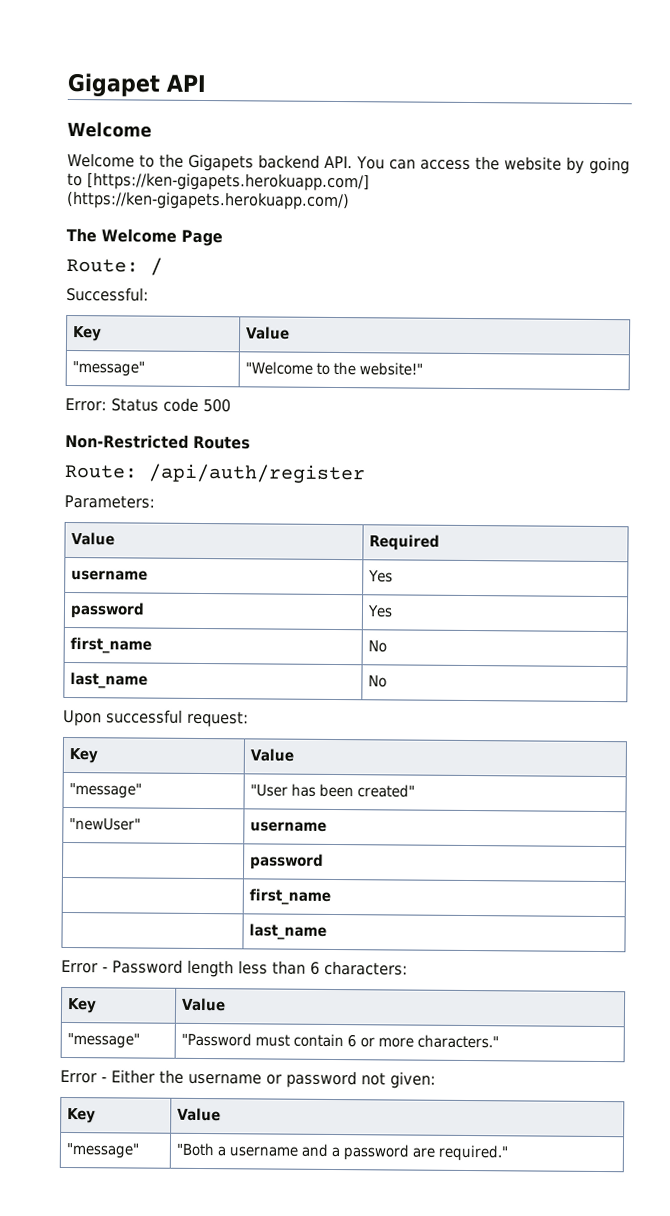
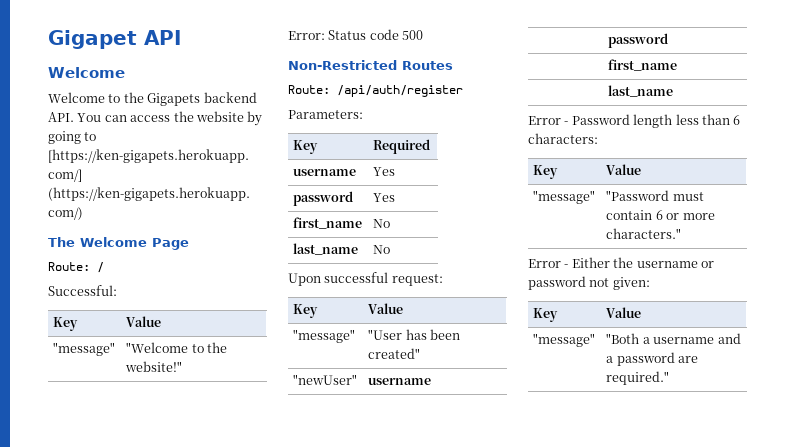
[70,532,115,546] Value -> [293,140,319,154] Key

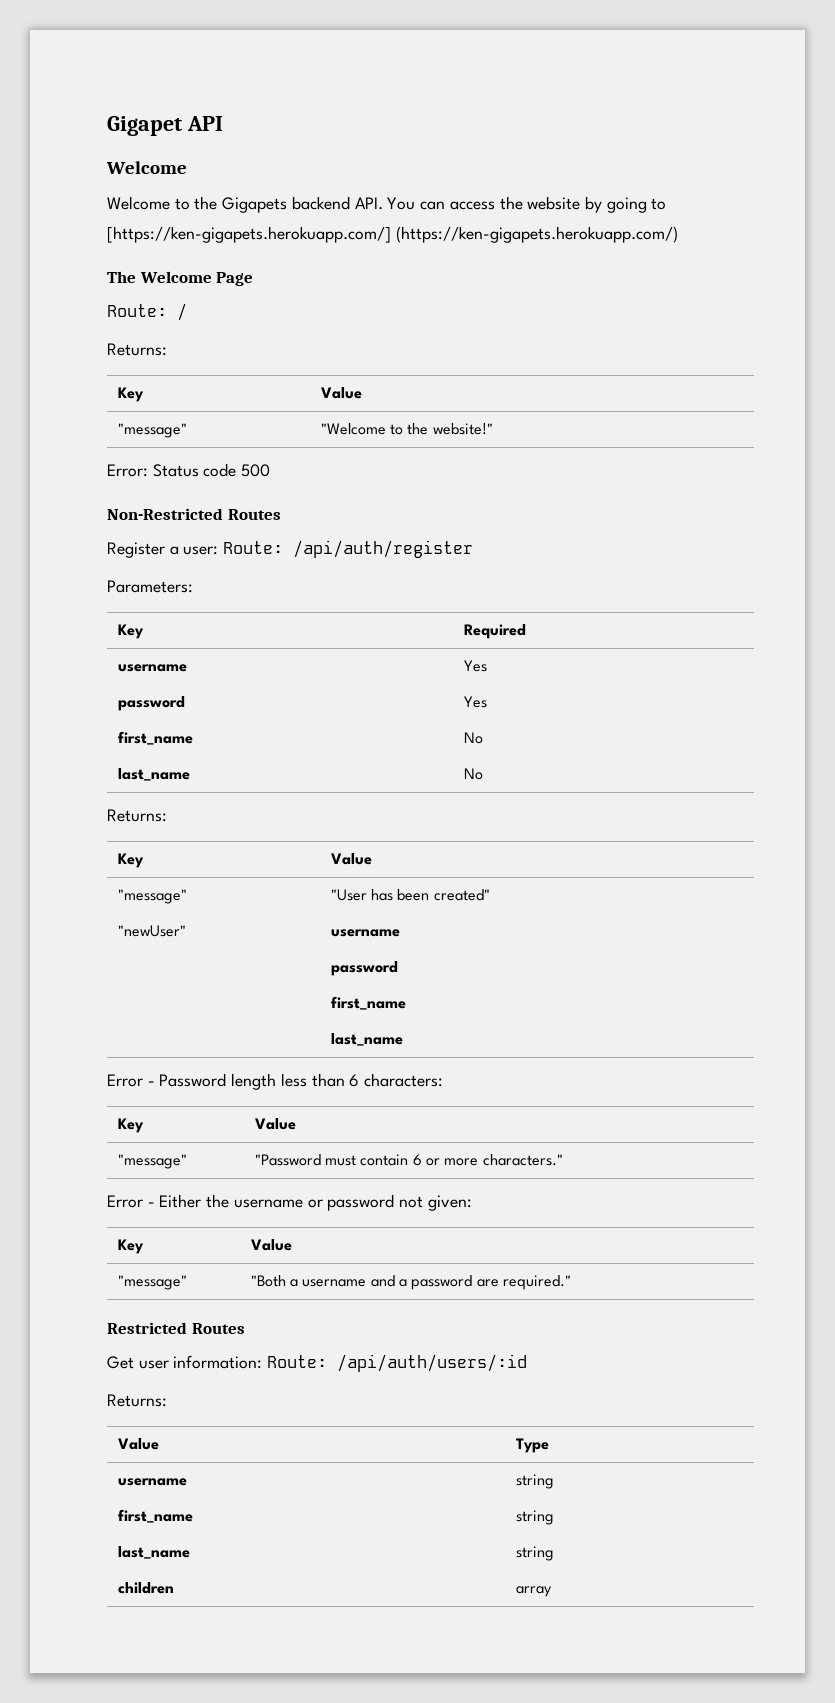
[48,285,117,296] Successful: -> [107,343,167,356] Returns:
(453, 65) none -> [107,542,219,558] Register a user:
[288,272,443,286] Upon successful request: -> [107,809,167,822] Returns:
(670, 378) none -> [107,1322,245,1334] [107,1354,528,1372] [107,1394,167,1407] [117,1438,159,1450] [515,1438,549,1453] [117,1478,187,1486] [515,1474,554,1489] [117,1509,193,1523] [515,1510,554,1525] [117,1546,190,1559] [515,1546,554,1561] [117,1582,174,1594] [515,1586,552,1597] // Restricted Routes // Get user information: Route: /api/auth/users/:id // Returns: // Value | Type // username | string // first_name | string // last_name | string // children | array

